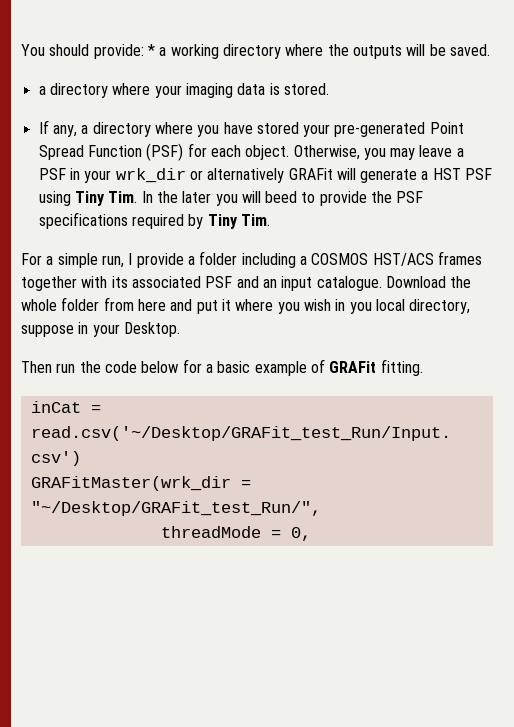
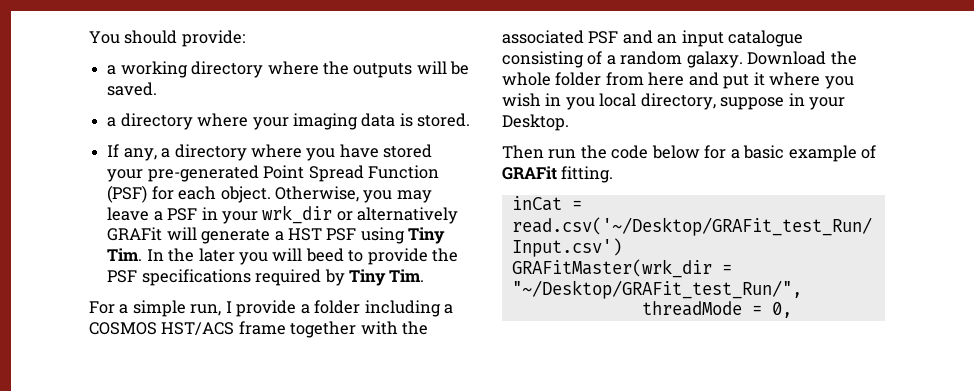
[147,44,155,56] * -> (245, 38) //
[437,251,482,265] frames -> [238,321,286,335] frame
[111,276,128,288] its -> [402,321,429,335] the
[316,276,382,291] catalogue. -> [728,30,804,47] [502,51,743,68] catalogue consisting of a random galaxy.

